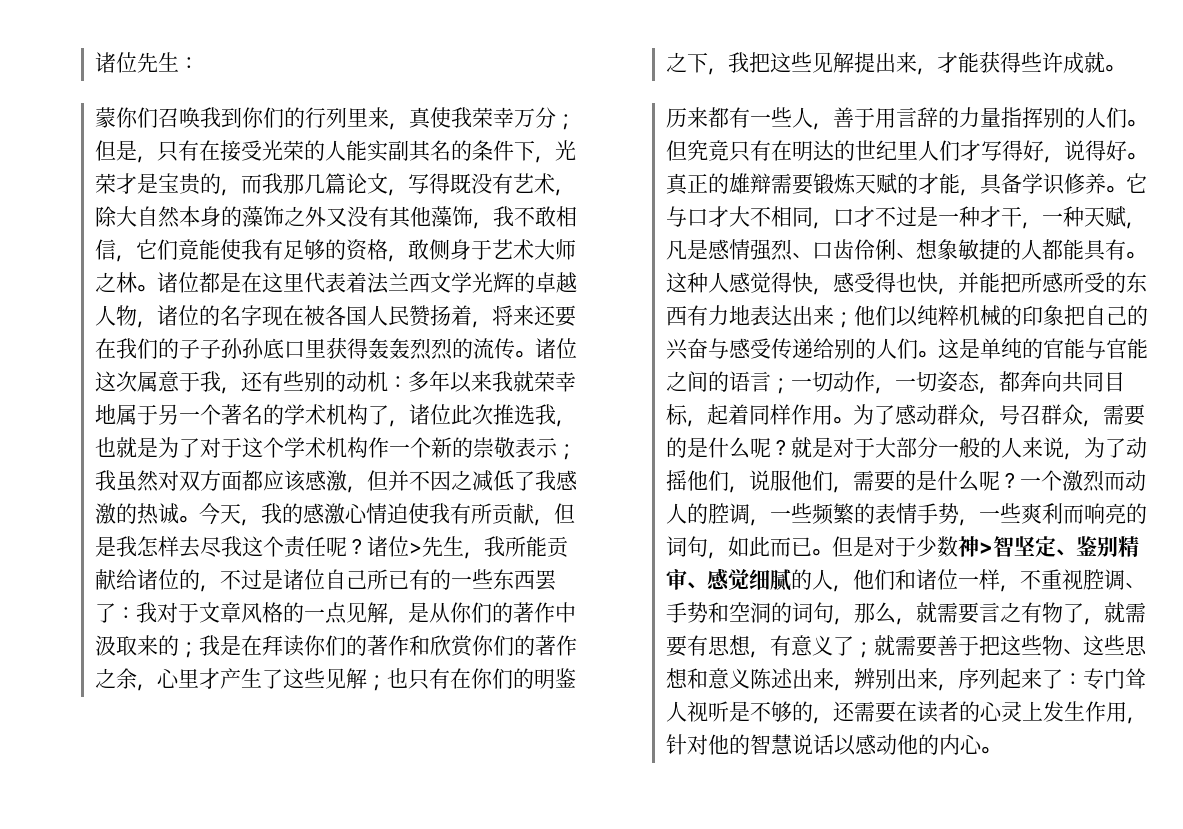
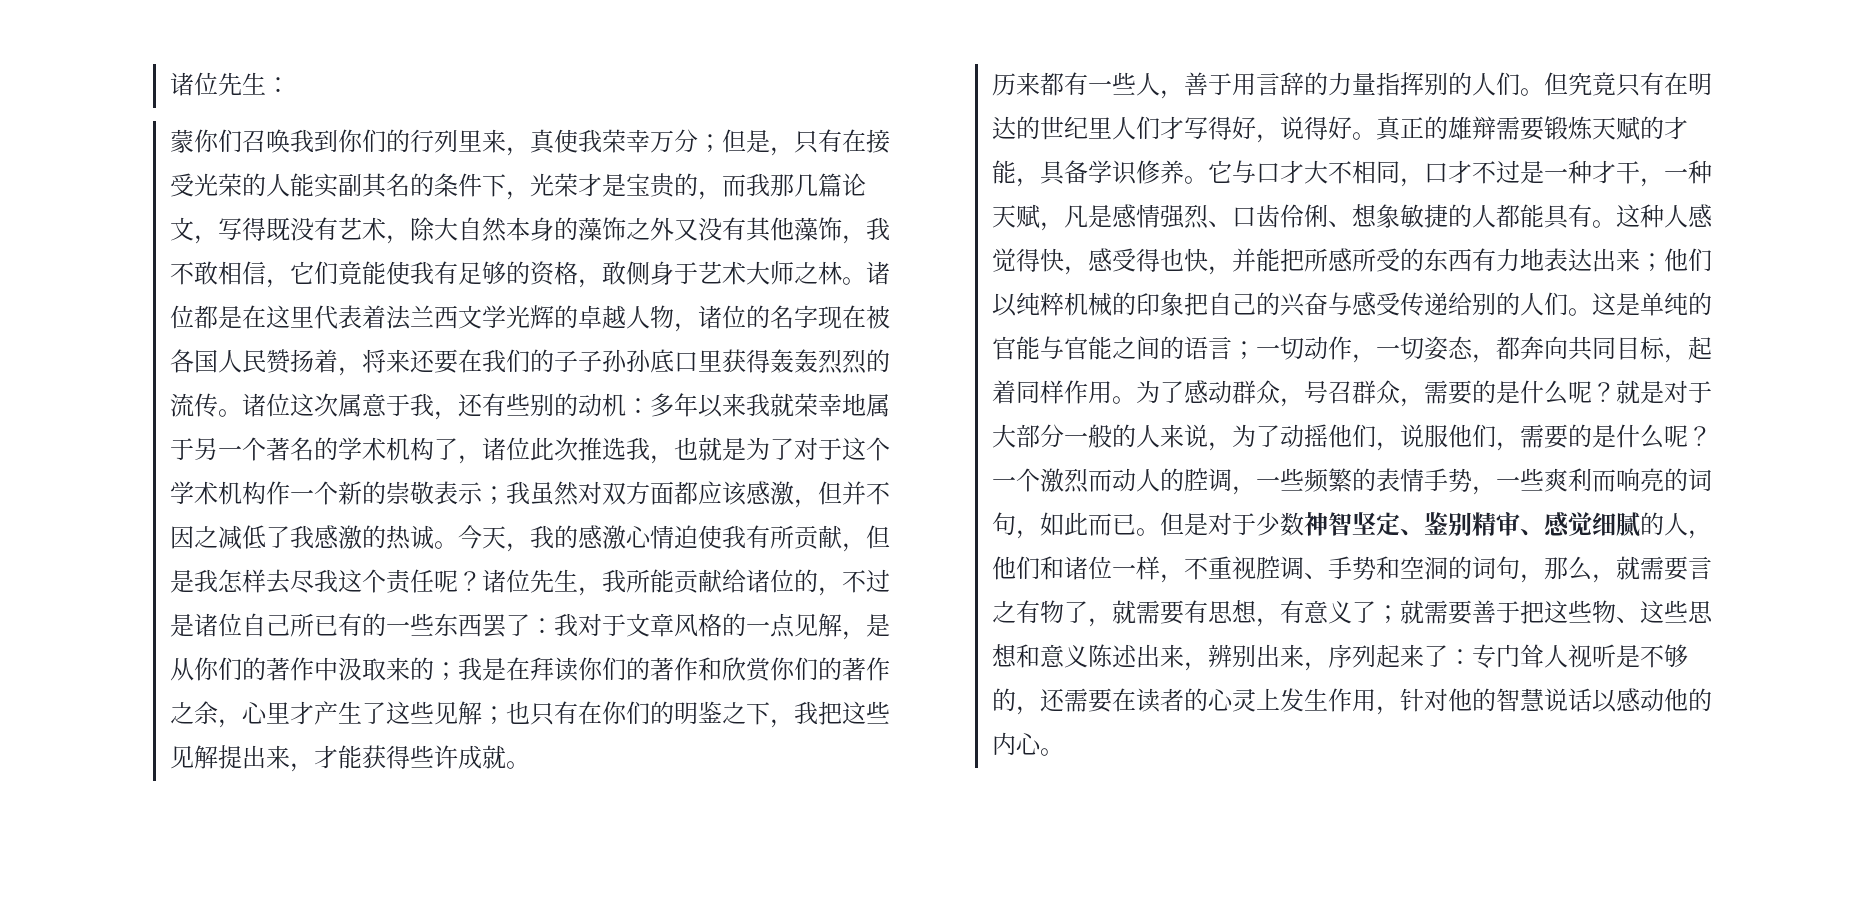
[409,542,423,554] > -> (530, 581) none
[979,542,994,554] > -> (1328, 524) none

